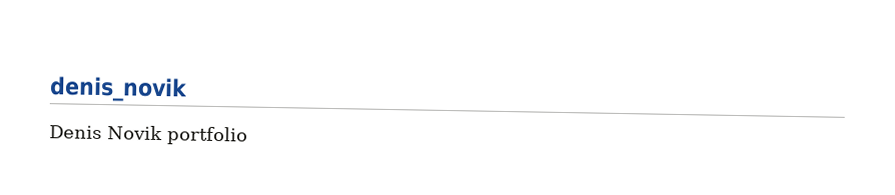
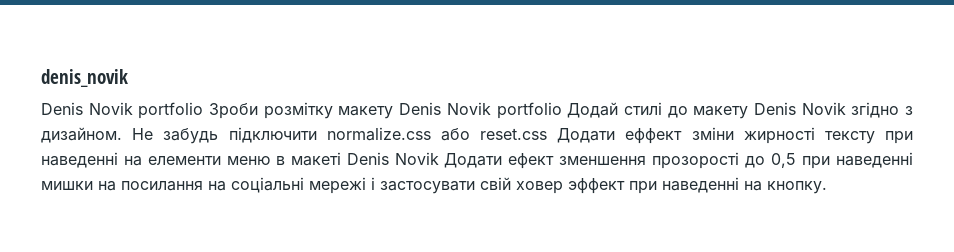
(248, 136) none -> [209,102,913,119] [41,127,913,144] [41,152,913,169] [41,177,827,194] Зроби розмітку макету Denis Novik portfolio Додай стилі до макету Denis Novik згідно з дизайном. Не забудь підключити normalize.css або reset.css Додати еффект зміни жирності тексту при наведенні на елементи меню в макеті Denis Novik Додати ефект зменшення прозорості до 0,5 при наведенні мишки на посилання на соціальні мережі і застосувати свій ховер эффект при наведенні на кнопку.

